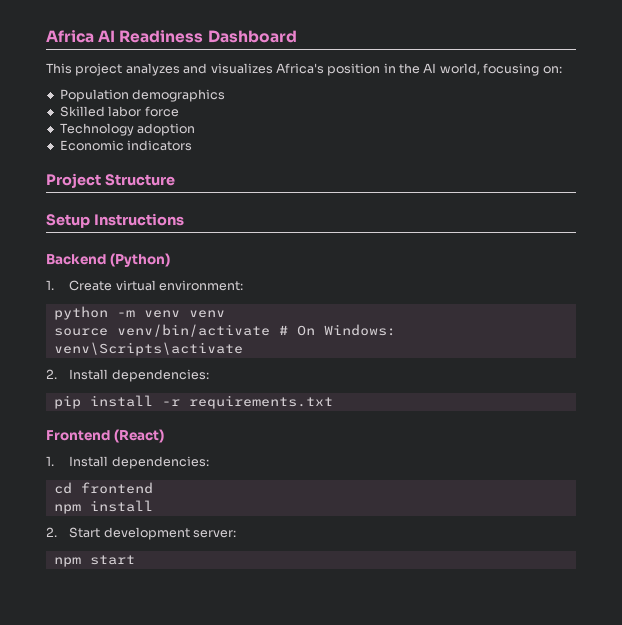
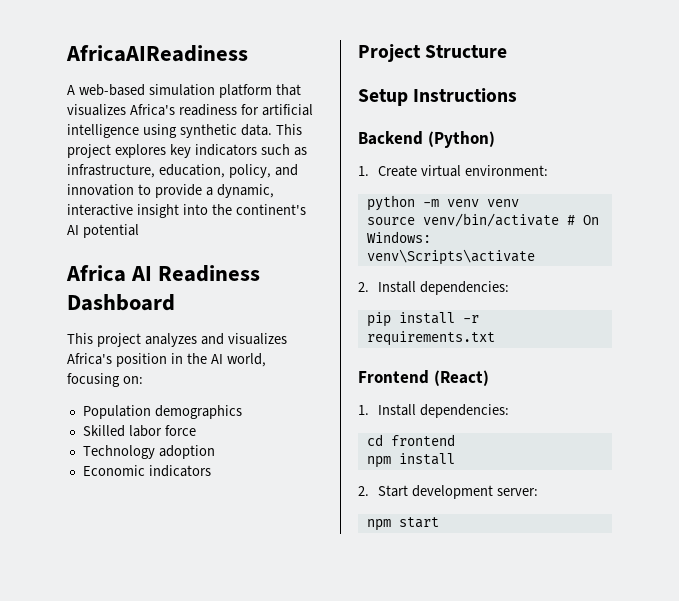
(46, 36) none -> [66,45,248,62] [67,84,301,98] [67,104,313,116] [67,124,302,138] [67,144,307,158] [67,164,298,178] [67,184,274,198] [67,204,306,218] [67,224,139,238] AfricaAIReadiness // A web-based simulation platform that visualizes Africa's readiness for artificial intelligence using synthetic data. This project explores key indicators such as infrastructure, education, policy, and innovation to provide a dynamic, interactive insight into the continent's AI potential //

